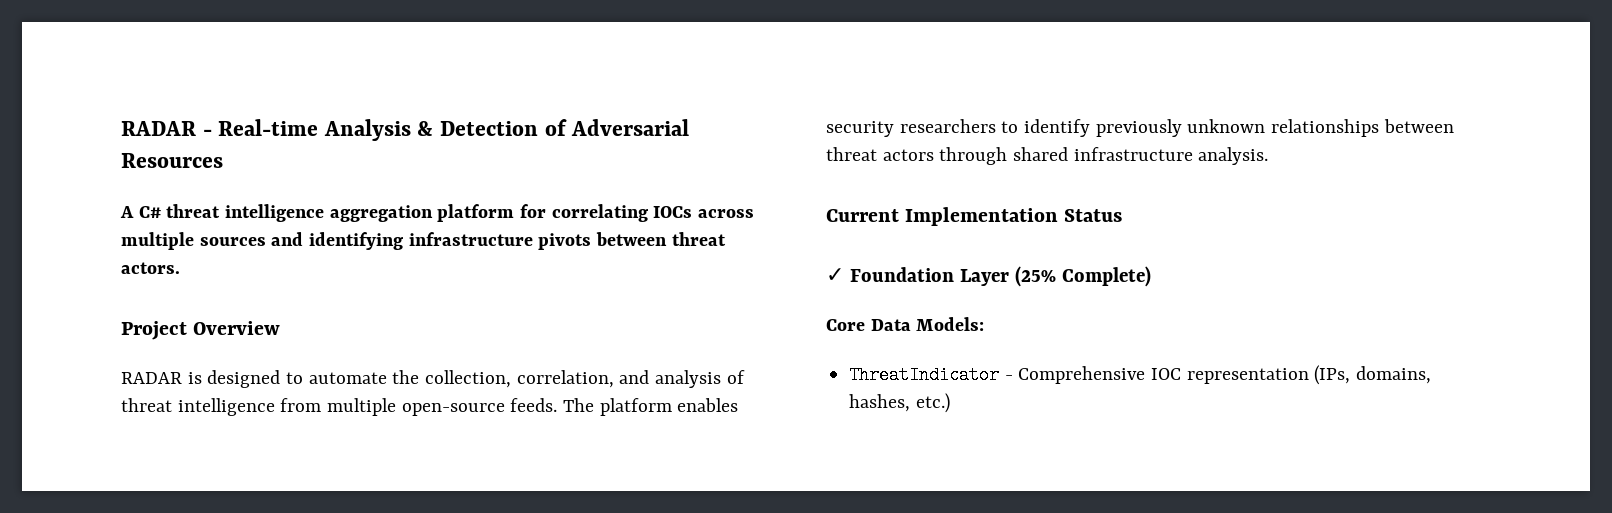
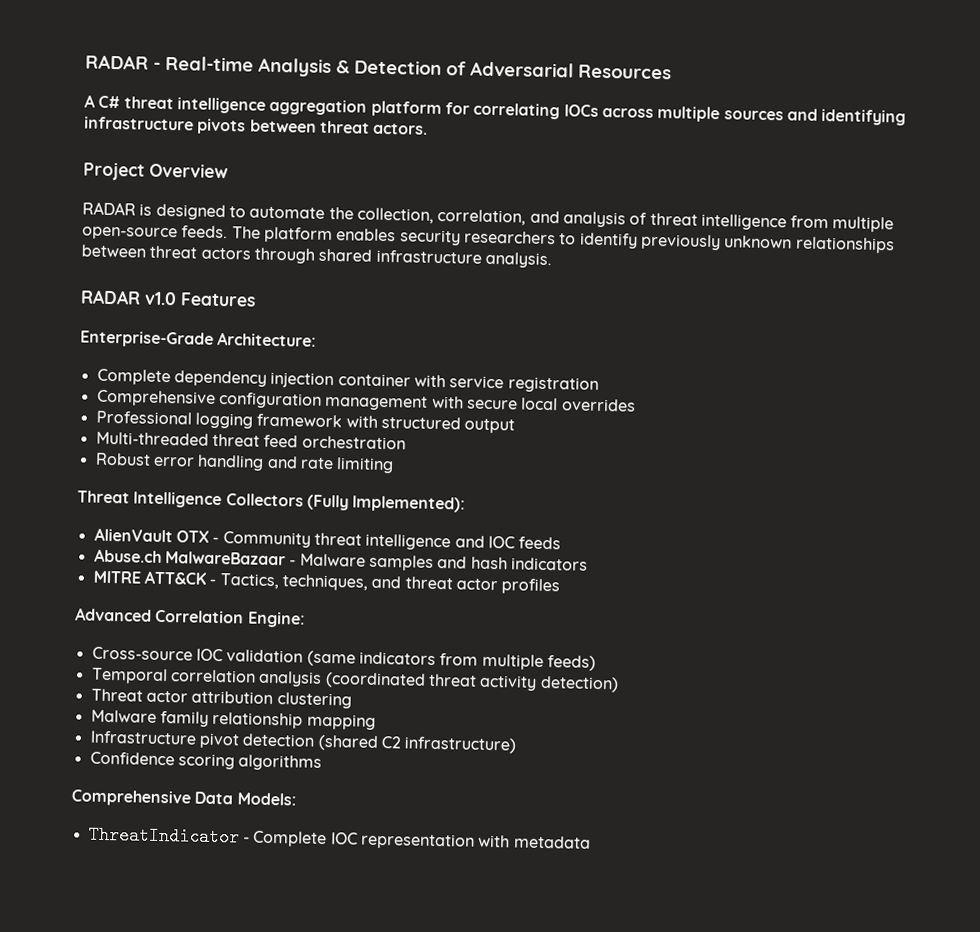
[826,207,1123,226] [826,266,1151,287] [826,319,865,331] Current Implementation Status // ✓ Foundation Layer (25% Complete) // Core -> [80,289,256,307] [80,330,317,348] [96,368,599,393] [96,389,636,412] [95,410,516,434] [95,431,406,450] [94,452,395,474] [77,490,466,513] [93,527,562,551] [93,548,588,571] [92,570,561,595] [75,607,305,628] [91,646,596,671] [90,667,619,693] [90,688,352,709] [90,709,376,730] [89,730,518,754] [89,751,323,771] [71,789,191,807] RADAR v1.0 Features // Enterprise-Grade Architecture: // Complete dependency injection container with service registration // Comprehensive configuration management with secure local overrides // Professional logging framework with structured output // Multi-threaded threat feed orchestration // Robust error handling and rate limiting // Threat Intelligence Collectors (Fully Implemented): // AlienVault OTX - Community threat intelligence and IOC feeds // Abuse.ch MalwareBazaar - Malware samples and hash indicators // MITRE ATT&CK - Tactics, techniques, and threat actor profiles // Advanced Correlation Engine: // Cross-source IOC validation (same indicators from multiple feeds) // Temporal correlation analysis (coordinated threat activity detection) // Threat actor attribution clustering // Malware family relationship mapping // Infrastructure pivot detection (shared C2 infrastructure) // Confidence scoring algorithms // Comprehensive
[1018,366,1146,384] Comprehensive -> [253,830,328,848] Complete
[1314,365,1432,385] [849,393,950,413] (IPs, domains, hashes, etc.) -> [478,834,591,849] with metadata

